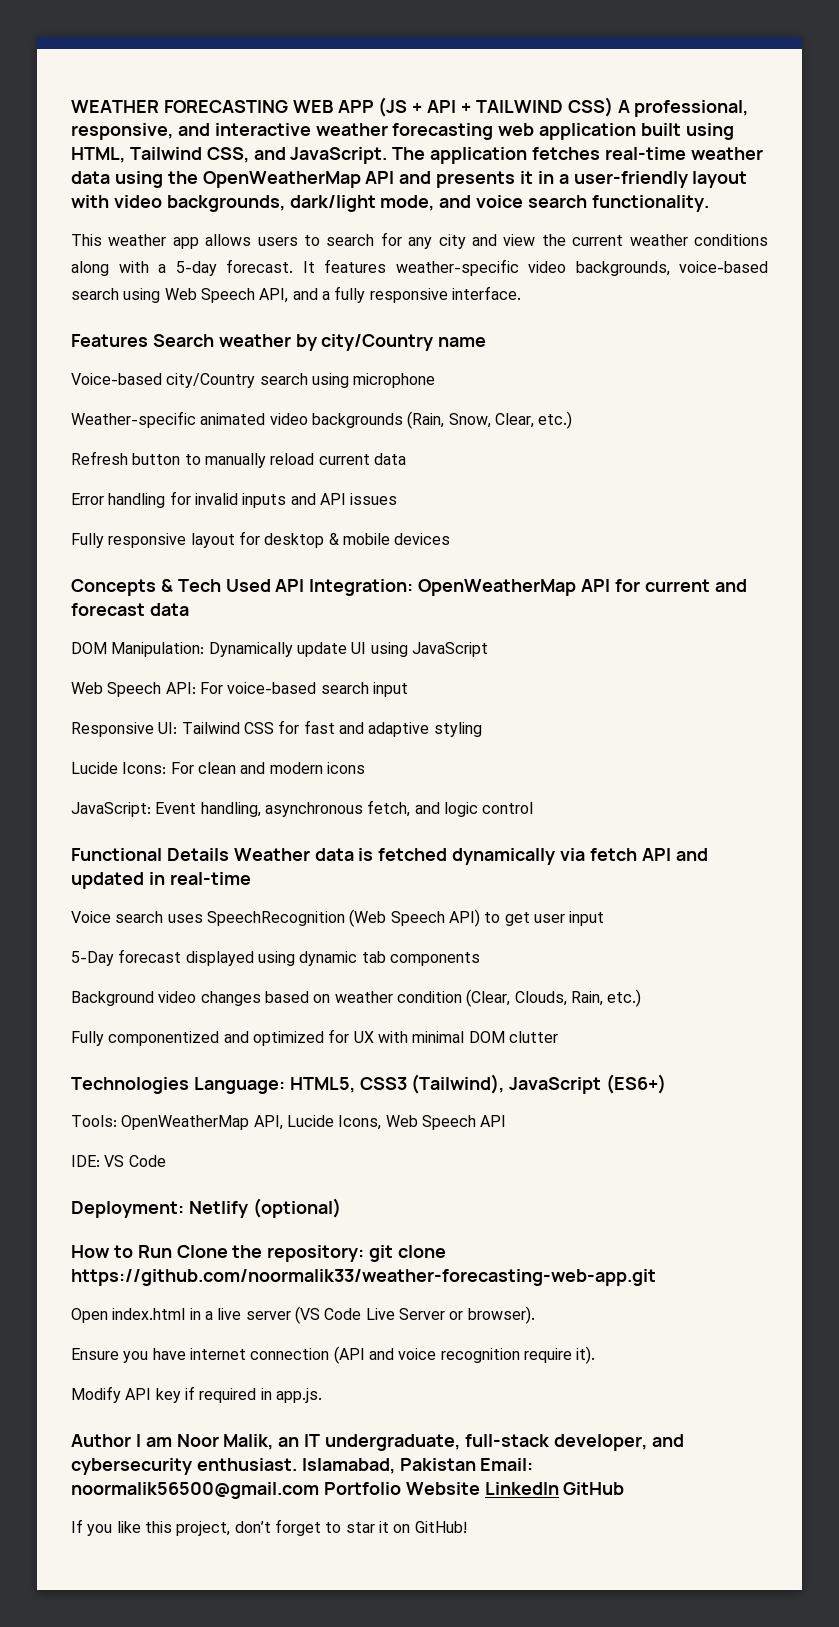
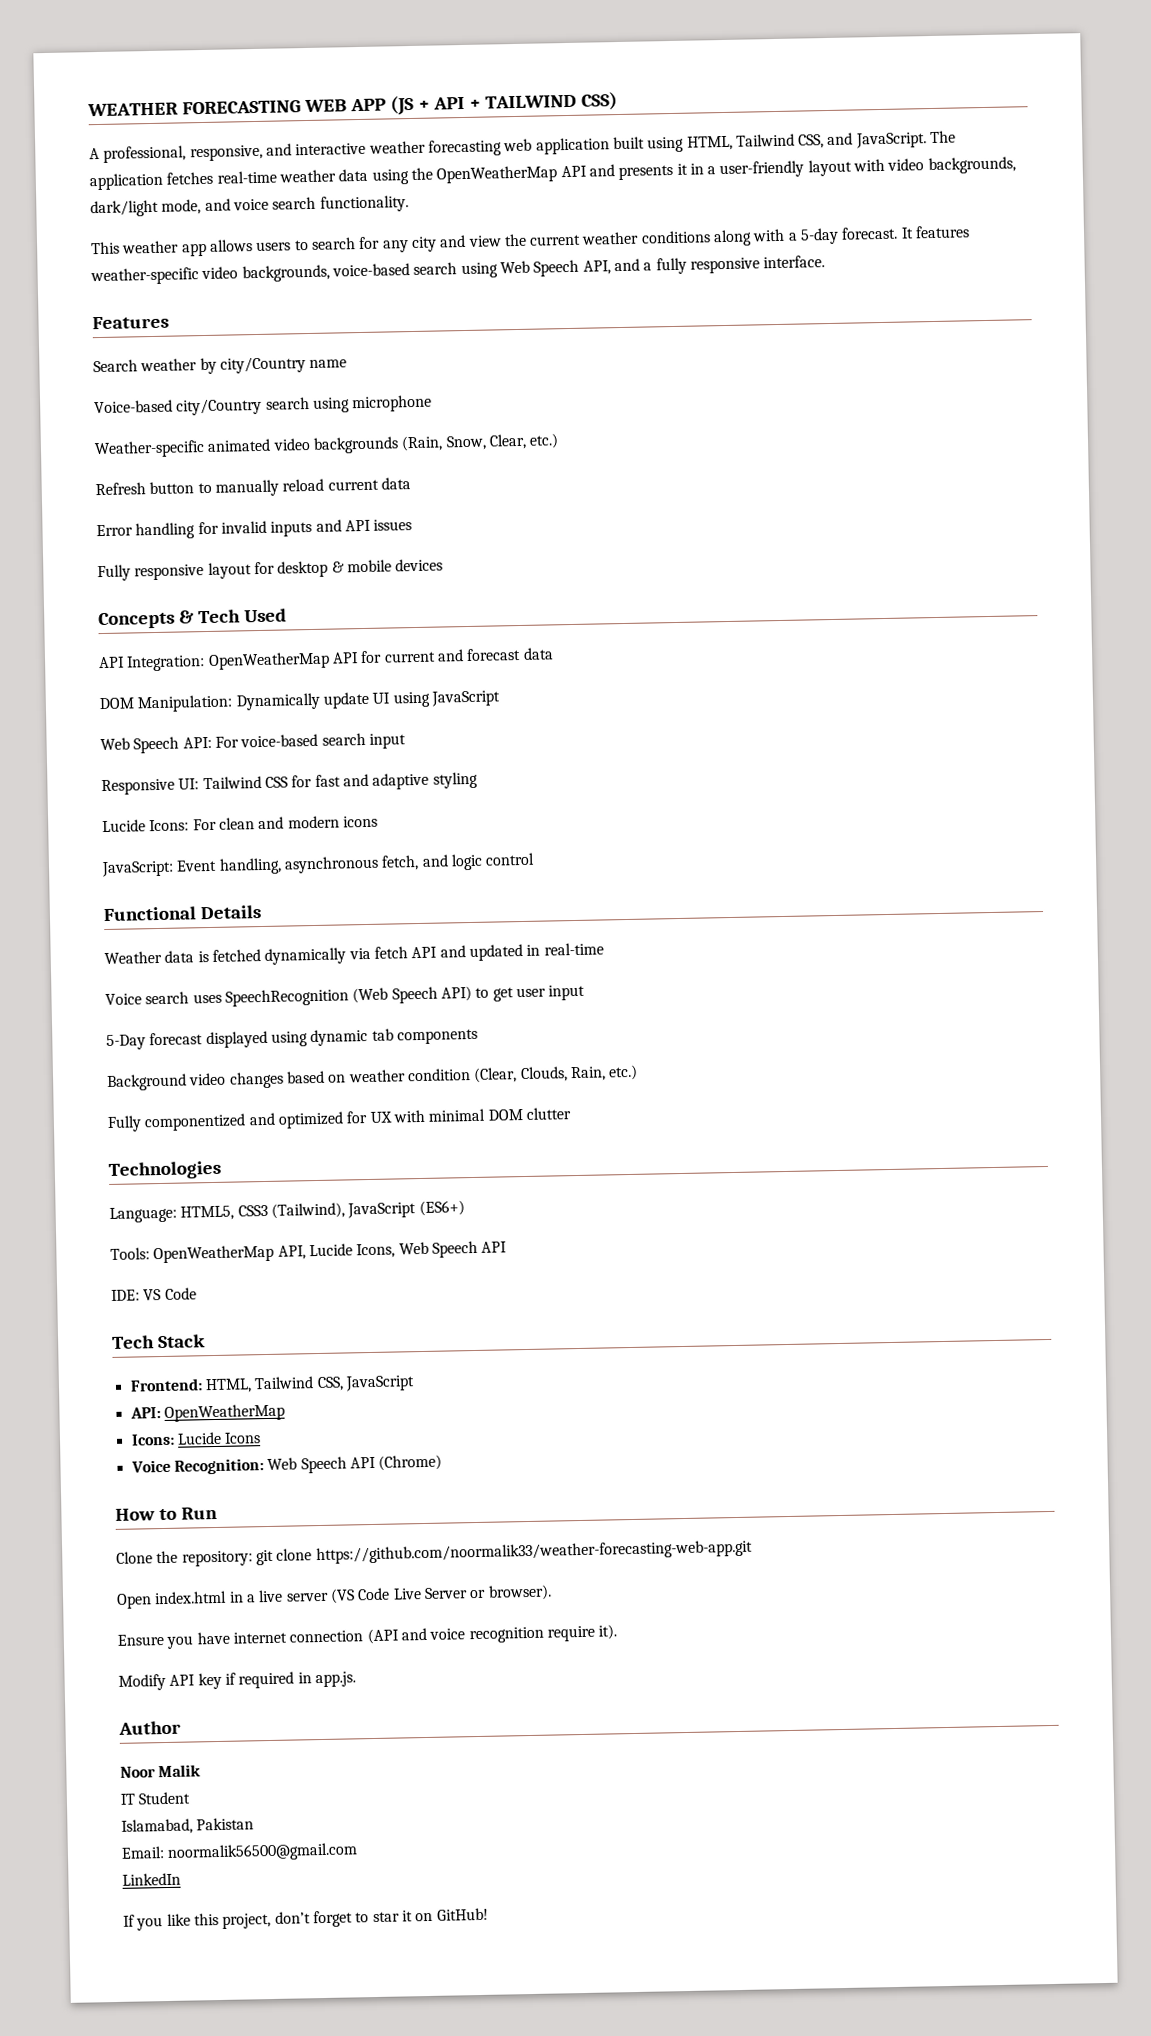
(613, 107) none -> (618, 101) //
(148, 340) none -> (169, 322) //
(271, 585) none -> (287, 615) //
(229, 854) none -> (262, 912) //
(189, 1085) none -> (222, 1170) //
[71,1198,341,1218] Deployment: Netlify (optional) -> [112,1334,206,1349] [129,1375,415,1394] [129,1403,285,1422] [130,1431,262,1446] [130,1454,443,1475] Tech Stack // Frontend: HTML, Tailwind CSS, JavaScript // API: OpenWeatherMap // Icons: Lucide Icons // Voice Recognition: Web Speech API (Chrome)
(172, 1251) none -> (218, 1513) //
[135,1434,684,1451] [71,1458,297,1475] I am Noor Malik, an IT undergraduate, full-stack developer, and cybersecurity enthusiast. -> [120,1764,202,1778] [120,1791,192,1805] // Noor Malik // IT Student //
(476, 1464) none -> (255, 1824) //
[323,1482,480,1495] Portfolio Website -> (359, 1852) //
[563,1482,625,1495] GitHub -> (181, 1879) none

